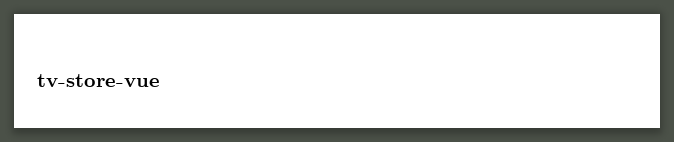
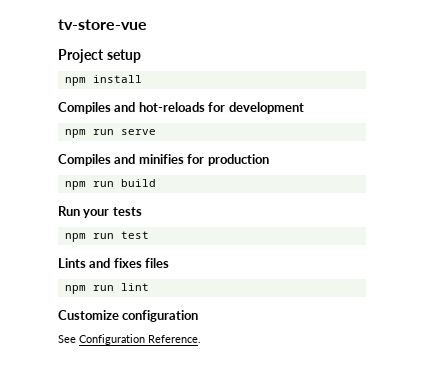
(160, 80) none -> [58,49,141,63] [64,75,142,86] [58,102,304,114] [64,129,156,138] [58,154,269,166] [64,179,156,190] [58,206,142,218] [64,231,149,242] [58,258,170,268] [64,283,149,294] [58,310,199,322] [58,334,201,345] // Project setup // npm install // Compiles and hot-reloads for development // npm run serve // Compiles and minifies for production // npm run build // Run your tests // npm run test // Lints and fixes files // npm run lint // Customize configuration // See Configuration Reference.

